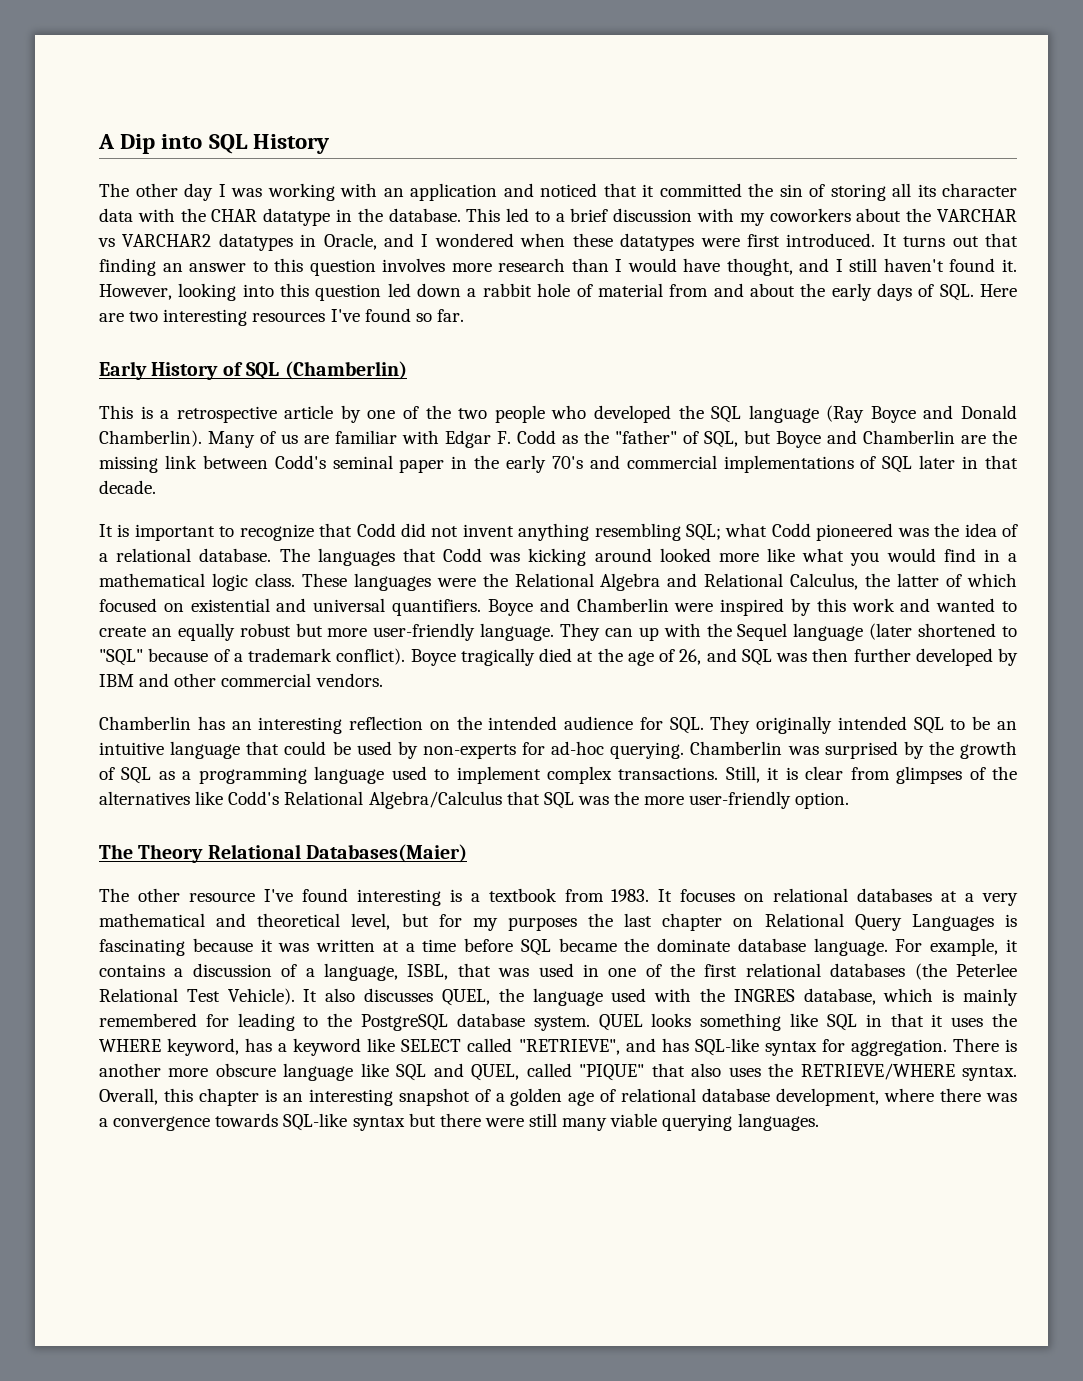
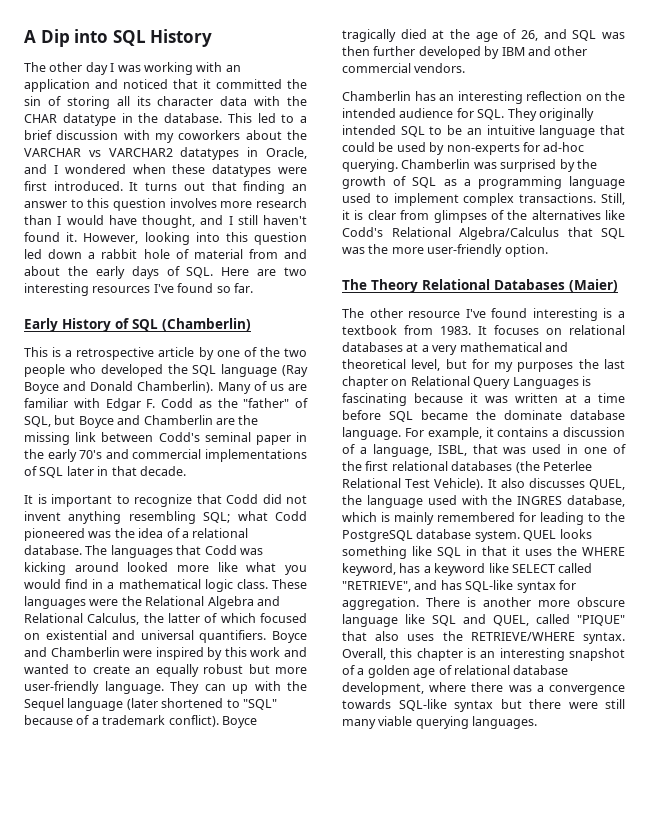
[306,844,468,863] Databases(Maier) -> [494,279,618,292] Databases (Maier)

